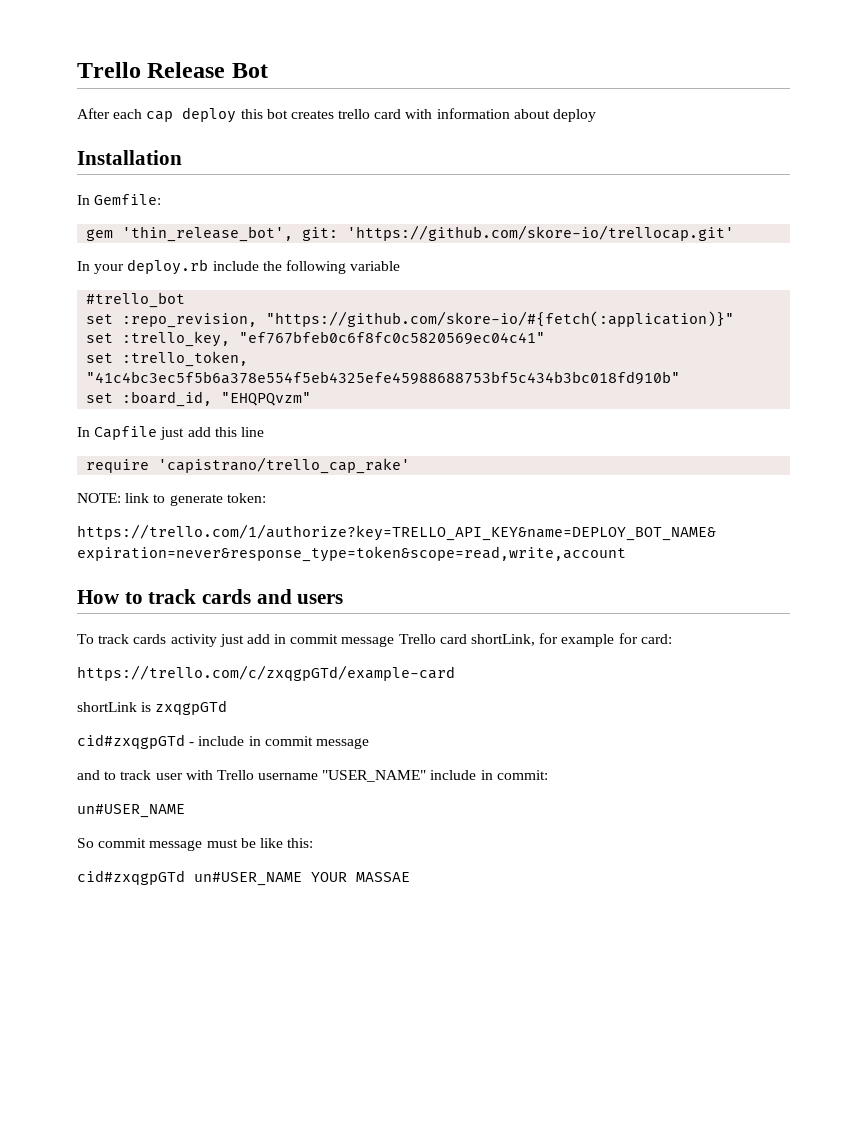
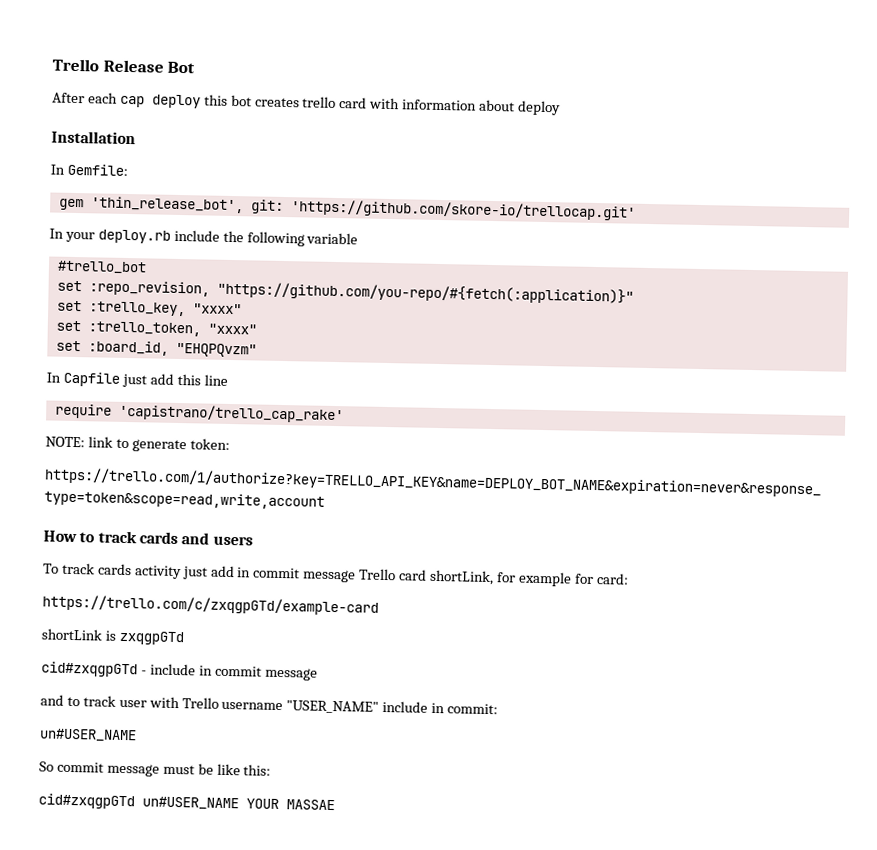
[266,311,735,327] "https://github.com/skore-io/#{fetch(:application)}" -> [216,281,634,305] "https://github.com/you-repo/#{fetch(:application)}"
[239,331,546,345] "ef767bfeb0c6f8fc0c5820569ec04c41" -> [192,303,242,315] "xxxx"
[86,371,681,385] "41c4bc3ec5f5b6a378e554f5eb4325efe45988688753bf5c434b3bc018fd910b" -> [207,323,257,335] "xxxx"

